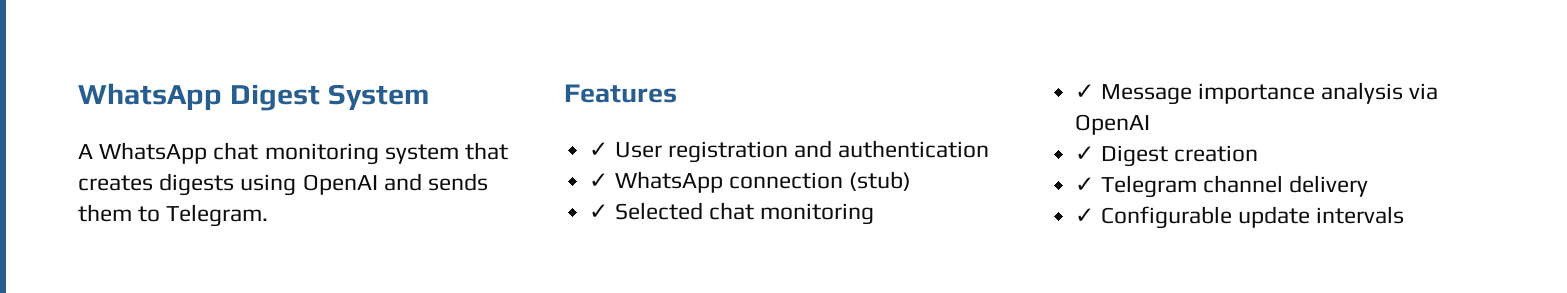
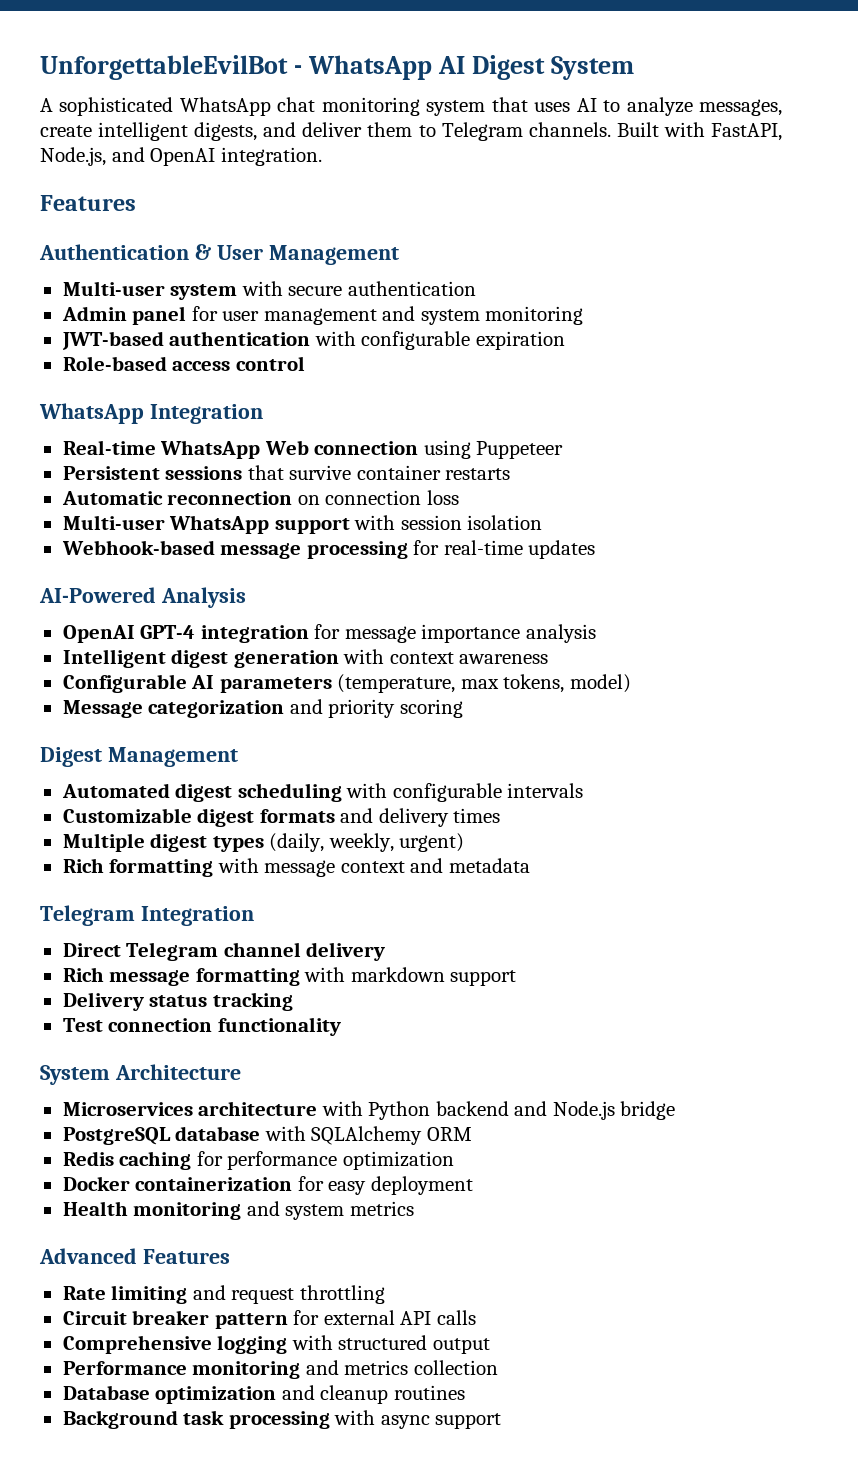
[78,83,222,111] WhatsApp -> [40,55,466,80] UnforgettableEvilBot - WhatsApp AI
(93, 151) none -> [59,97,174,116] sophisticated
[78,173,489,196] [78,204,269,227] [564,84,677,103] [589,140,990,163] [589,171,911,193] [589,202,874,225] [1075,82,1439,105] [1075,114,1151,135] [1075,145,1258,167] [1075,175,1368,198] [1075,206,1404,229] creates digests using OpenAI and sends them to Telegram. // Features // ✓ User registration and authentication // ✓ WhatsApp connection (stub) // ✓ Selected chat monitoring // ✓ Message importance analysis via OpenAI // ✓ Digest creation // ✓ Telegram channel delivery // ✓ Configurable update intervals -> [534,97,783,116] [40,122,782,141] [40,147,322,166] [40,195,136,211] [39,244,399,265] [62,281,476,300] [61,306,584,325] [61,331,565,350] [62,356,305,371] [39,403,263,424] [62,440,564,459] [62,465,511,480] [61,490,459,505] [62,515,543,534] [61,540,596,559] [39,587,246,608] [62,624,596,643] [62,649,549,668] [62,674,631,693] [62,699,463,718] [40,747,238,767] [61,783,584,802] [62,808,501,827] [62,833,465,852] [62,858,530,877] [40,905,254,926] [62,942,386,961] [62,967,517,986] [62,992,293,1011] [62,1017,341,1036] [40,1064,241,1085] [62,1101,676,1120] [62,1126,472,1145] [62,1151,454,1170] [62,1176,473,1195] [62,1201,414,1220] [39,1248,230,1264] [62,1285,385,1304] [62,1310,476,1329] [62,1335,490,1354] [62,1360,498,1379] [62,1385,465,1404] [62,1410,502,1429] uses AI to analyze messages, create intelligent digests, and deliver them to Telegram channels. Built with FastAPI, Node.js, and OpenAI integration. // Features // Authentication & User Management // Multi-user system with secure authentication // Admin panel for user management and system monitoring // JWT-based authentication with configurable expiration // Role-based access control // WhatsApp Integration // Real-time WhatsApp Web connection using Puppeteer // Persistent sessions that survive container restarts // Automatic reconnection on connection loss // Multi-user WhatsApp support with session isolation // Webhook-based message processing for real-time updates // AI-Powered Analysis // OpenAI GPT-4 integration for message importance analysis // Intelligent digest generation with context awareness // Configurable AI parameters (temperature, max tokens, model) // Message categorization and priority scoring // Digest Management // Automated digest scheduling with configurable intervals // Customizable digest formats and delivery times // Multiple digest types (daily, weekly, urgent) // Rich formatting with message context and metadata // Telegram Integration // Direct Telegram channel delivery // Rich message formatting with markdown support // Delivery status tracking // Test connection functionality // System Architecture // Microservices architecture with Python backend and Node.js bridge // PostgreSQL database with SQLAlchemy ORM // Redis caching for performance optimization // Docker containerization for easy deployment // Health monitoring and system metrics // Advanced Features // Rate limiting and request throttling // Circuit breaker pattern for external API calls // Comprehensive logging with structured output // Performance monitoring and metrics collection // Database optimization and cleanup routines // Background task processing with async support

